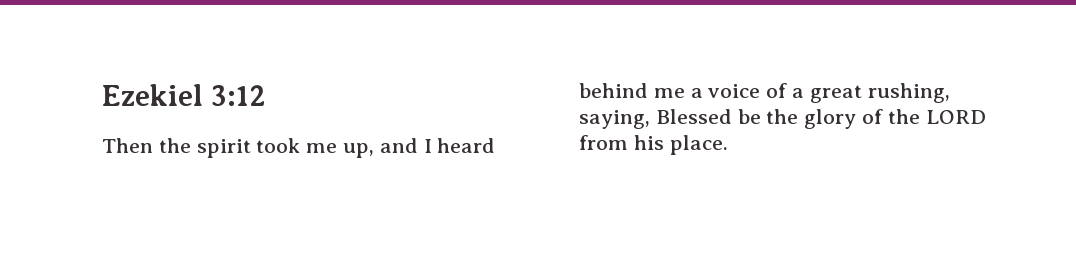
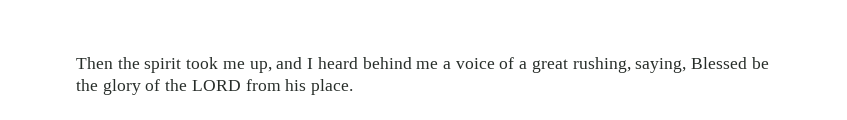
[102,84,267,106] Ezekiel 3:12 // -> (76, 63) none

